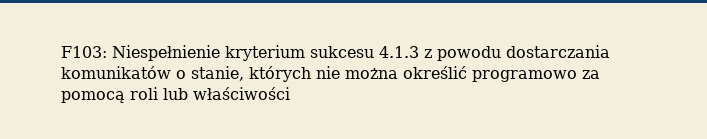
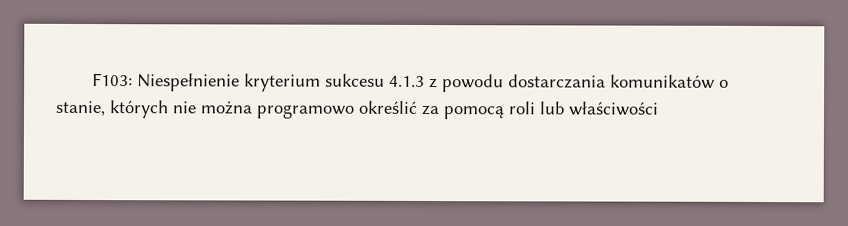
[403,66,577,82] określić programowo -> [256,100,418,119] programowo określić

